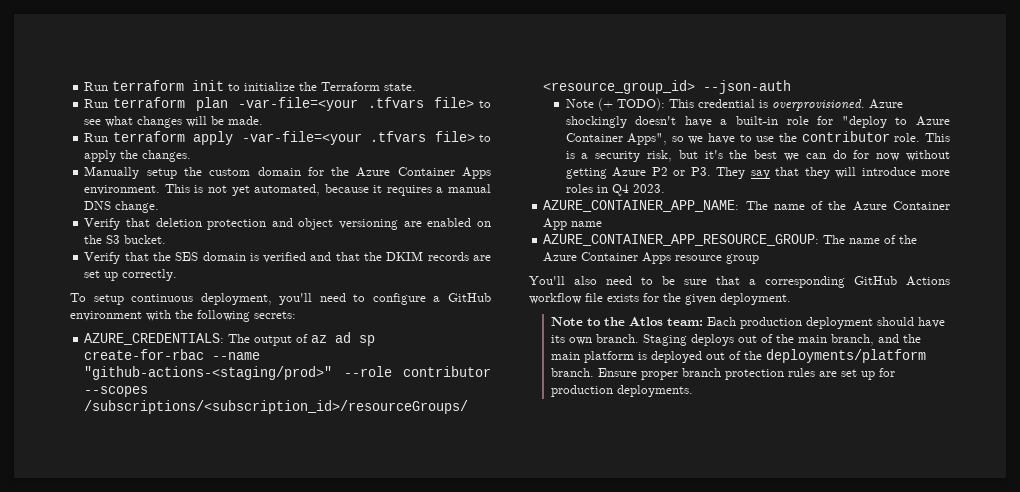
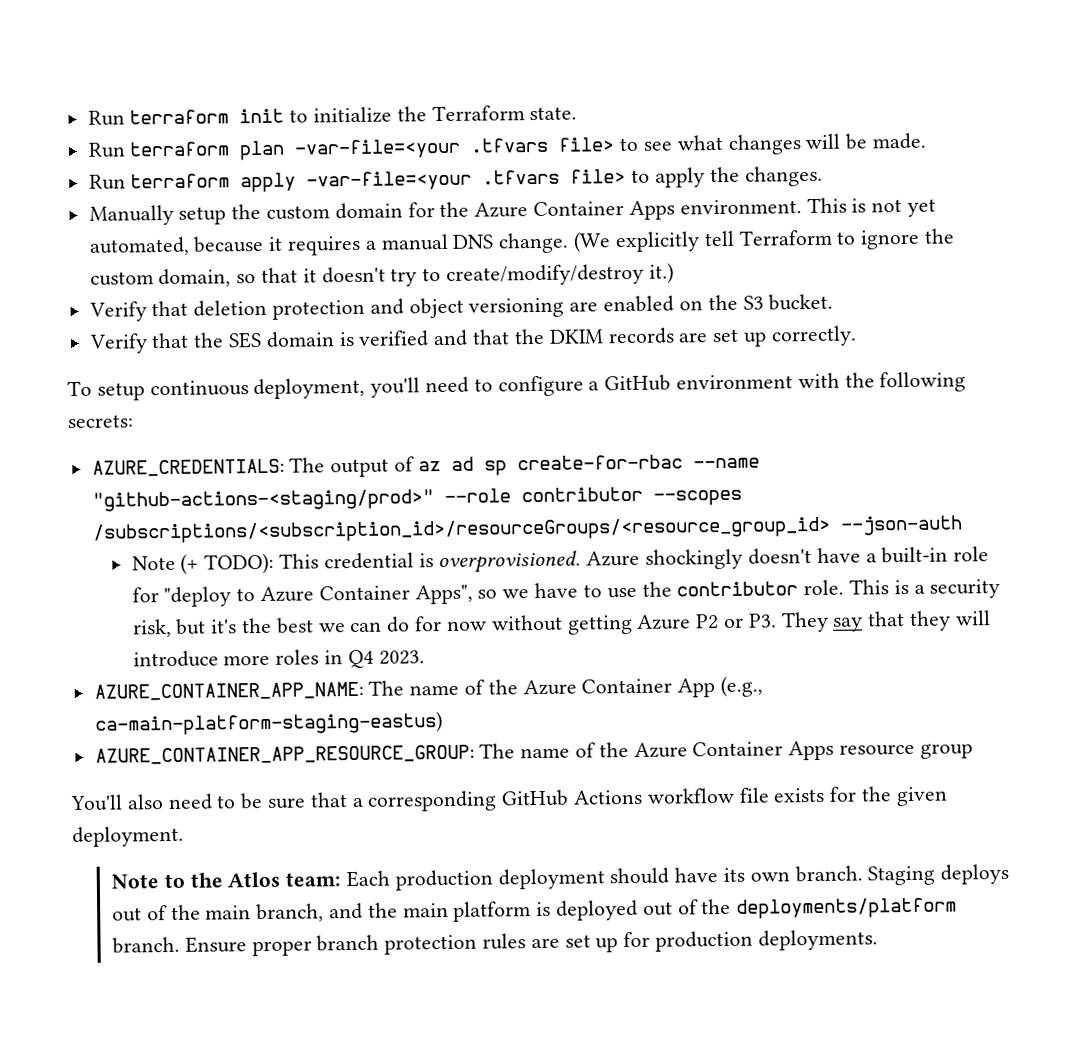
(160, 207) none -> [573,228,954,253] [89,262,674,288] (We explicitly tell Terraform to ignore the custom domain, so that it doesn't try to create/modify/destroy it.)
[571,221,603,227] name -> [720,675,764,698] [94,711,443,736] (e.g., ca-main-platform-staging-eastus)

